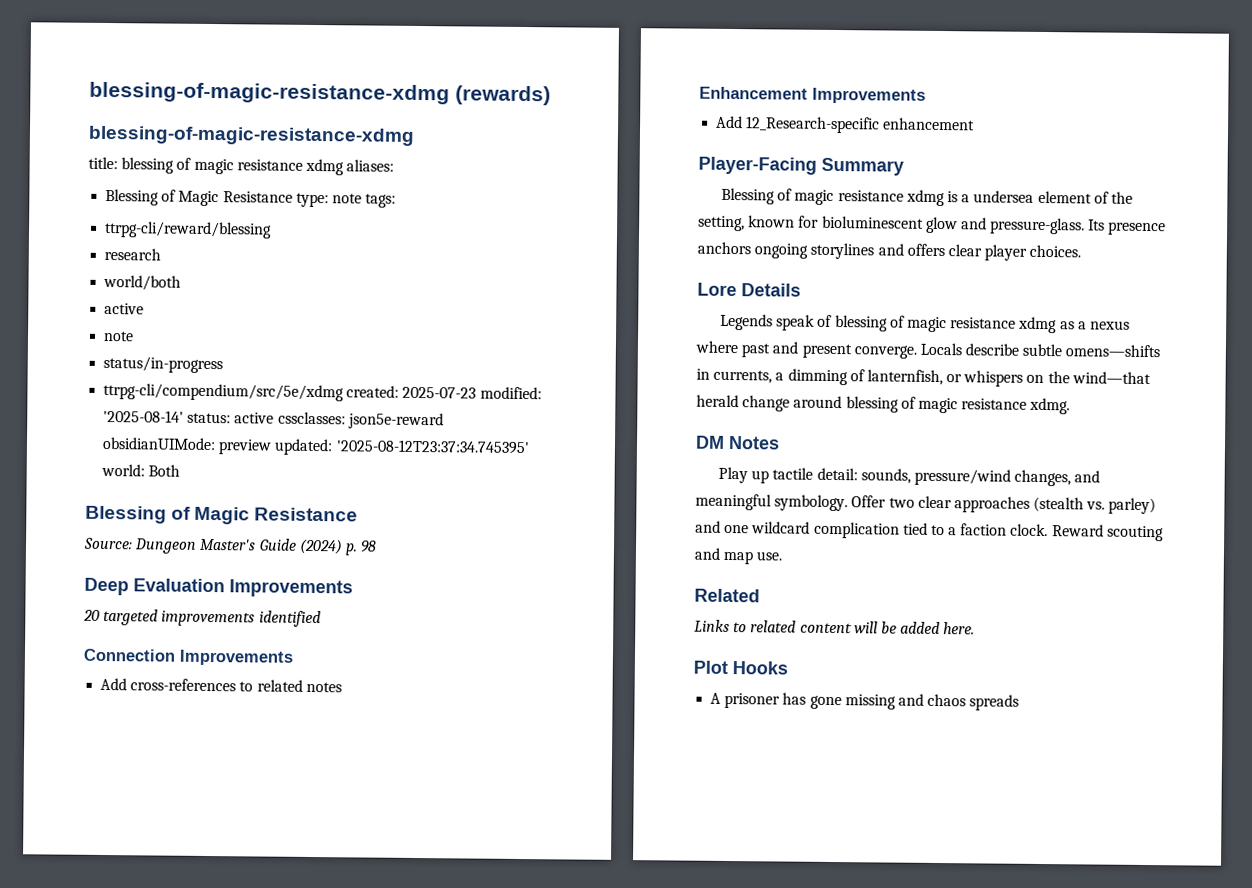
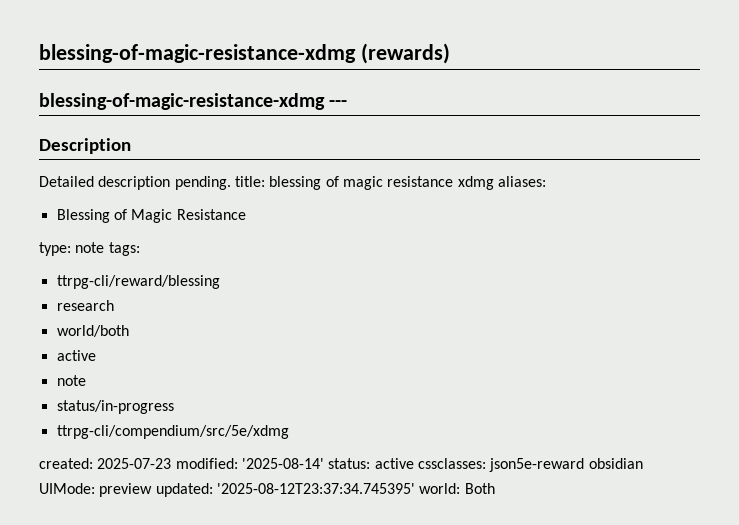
(415, 135) // -> [329,100,348,107] [39,138,131,154] [39,176,231,190] --- // Description // Detailed description pending.
(293, 197) none -> (246, 214) //
(345, 392) none -> (289, 432) //
[102,436,217,451] obsidianUIMode: -> [588,458,643,469] [39,483,95,494] obsidian UIMode:
[85,505,359,525] [83,537,378,556] [84,577,353,598] [83,608,321,628] [83,648,293,666] [100,677,342,693] [699,86,926,104] [716,115,976,134] [698,156,904,176] [721,187,1133,207] [698,215,1167,236] [697,241,1082,261] [697,282,801,297] [720,313,1130,334] [695,340,1161,359] [696,368,1151,387] [696,394,1071,415] [695,435,780,450] [718,466,1101,487] [695,493,1157,515] [695,520,1164,542] [694,547,783,565] [694,588,760,603] [694,619,976,635] [693,660,788,675] [710,692,1020,711] // Blessing of Magic Resistance // Source: Dungeon Master's Guide (2024) p. 98 // Deep Evaluation Improvements // 20 targeted improvements identified // Connection Improvements // Add cross-references to related notes // Enhancement Improvements // Add 12_Research-specific enhancement // Player-Facing Summary // Blessing of magic resistance xdmg is a undersea element of the setting, known for bioluminescent glow and pressure-glass. Its presence anchors ongoing storylines and offers clear player choices. // Lore Details // Legends speak of blessing of magic resistance xdmg as a nexus where past and present converge. Locals describe subtle omens—shifts in currents, a dimming of lanternfish, or whispers on the wind—that herald change around blessing of magic resistance xdmg. // DM Notes // Play up tactile detail: sounds, pressure/wind changes, and meaningful symbology. Offer two clear approaches (stealth vs. parley) and one wildcard complication tied to a faction clock. Reward scouting and map use. // Related // Links to related content will be added here. // Plot Hooks // A prisoner has gone missing and chaos spreads -> (495, 488) none

